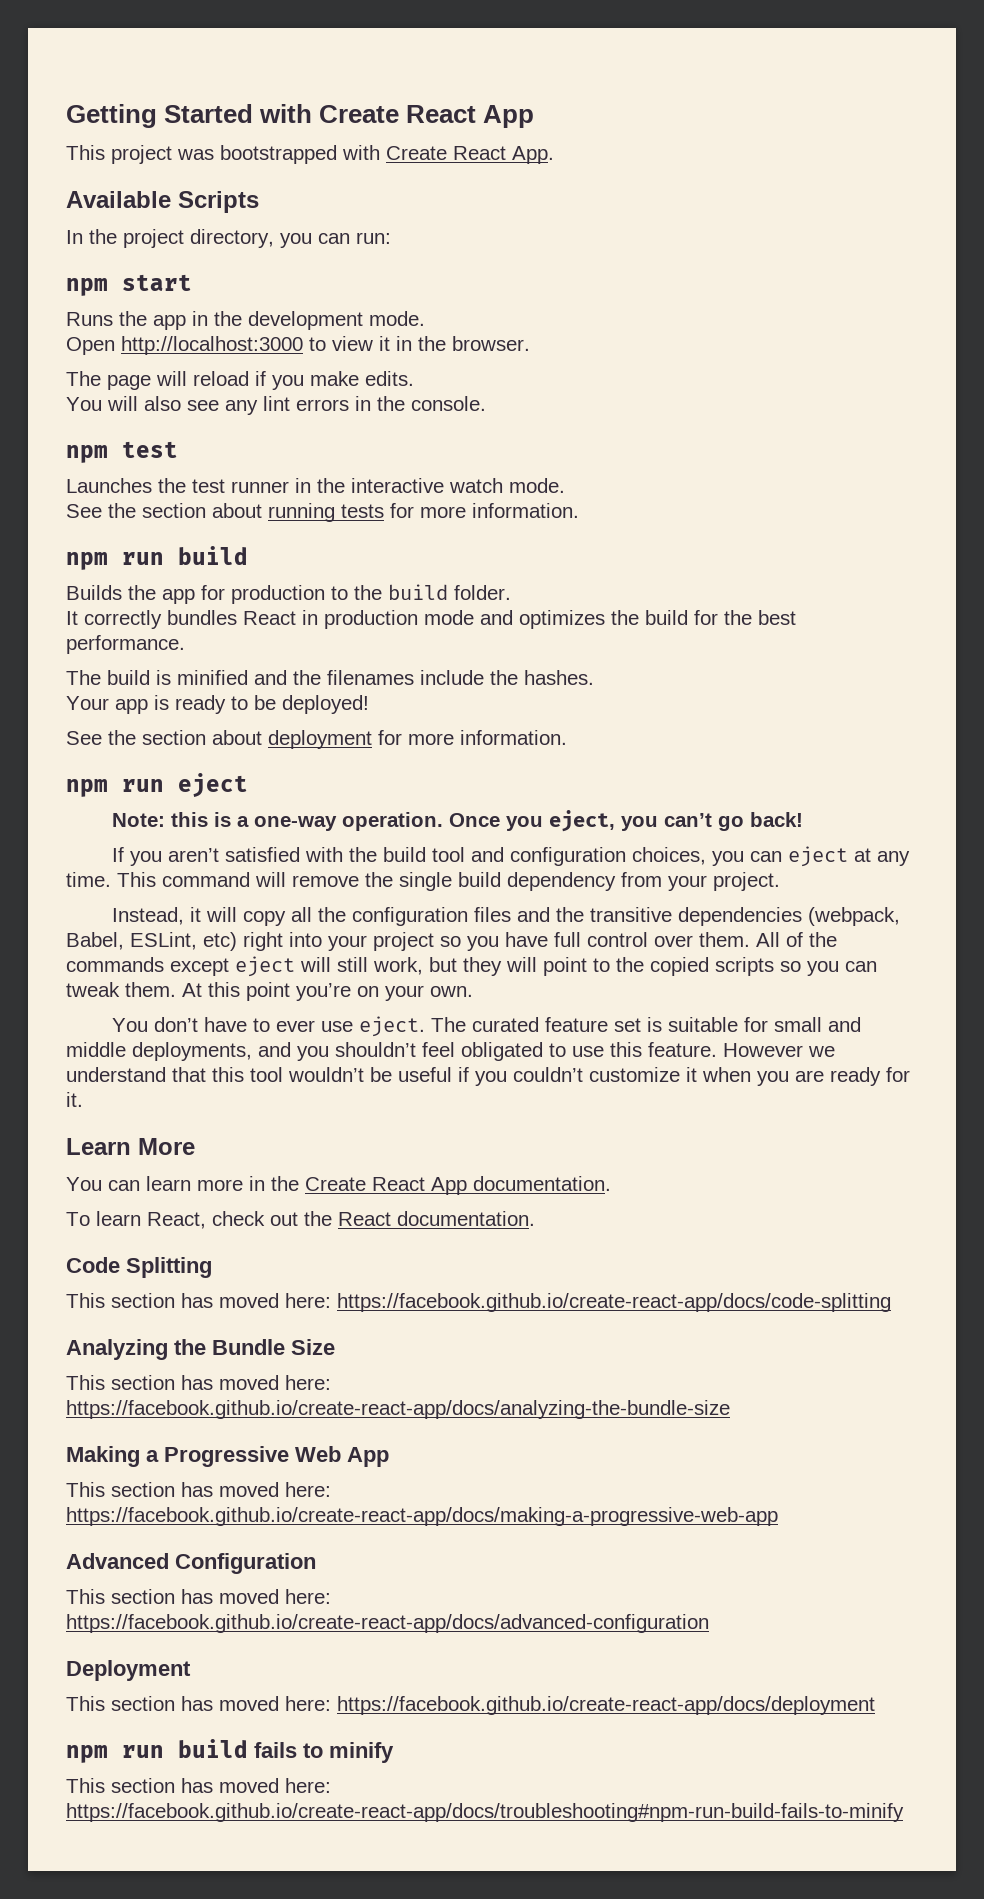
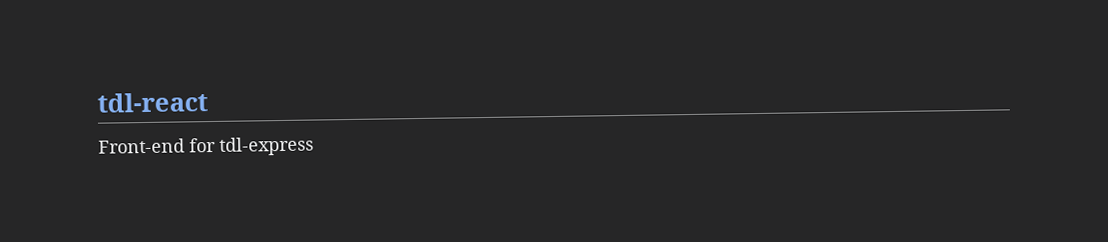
[66,104,535,128] [66,145,554,164] [66,191,259,213] [66,229,391,248] [66,274,192,296] [66,311,425,330] [66,336,530,355] [66,371,414,390] [66,396,486,415] [66,441,178,463] [66,478,565,493] [66,503,579,522] [66,546,248,570] [66,584,511,604] [66,610,796,629] [66,635,185,654] [66,670,594,685] [66,695,369,714] [66,730,567,749] [66,773,248,798] [112,810,804,832] [112,846,911,867] [66,872,780,891] [112,907,901,926] [66,932,837,951] [66,956,877,977] [66,982,473,1001] [112,1016,862,1037] [66,1042,835,1061] [66,1067,910,1086] [66,1092,83,1107] [66,1138,195,1155] [66,1176,611,1195] [66,1211,535,1229] [66,1257,212,1278] [66,1293,891,1312] [66,1339,335,1360] [66,1375,331,1390] [66,1400,730,1419] [66,1446,389,1467] [66,1482,331,1497] [66,1507,778,1526] [66,1553,316,1574] [66,1589,331,1604] [66,1614,709,1633] [66,1660,191,1681] [66,1696,875,1715] [66,1739,394,1763] [66,1778,331,1793] [66,1803,904,1822] Getting Started with Create React App // This project was bootstrapped with Create React App. // Available Scripts // In the project directory, you can run: // npm start // Runs the app in the development mode. // Open http://localhost:3000 to view it in the browser. // The page will reload if you make edits. // You will also see any lint errors in the console. // npm test // Launches the test runner in the interactive watch mode. // See the section about running tests for more information. // npm run build // Builds the app for production to the build folder. // It correctly bundles React in production mode and optimizes the build for the best performance. // The build is minified and the filenames include the hashes. // Your app is ready to be deployed! // See the section about deployment for more information. // npm run eject // Note: this is a one-way operation. Once you eject, you can’t go back! // If you aren’t satisfied with the build tool and configuration choices, you can eject at any time. This command will remove the single build dependency from your project. // Instead, it will copy all the configuration files and the transitive dependencies (webpack, Babel, ESLint, etc) right into your project so you have full control over them. All of the commands except eject will still work, but they will point to the copied scripts so you can tweak them. At this point you’re on your own. // You don’t have to ever use eject. The curated feature set is suitable for small and middle deployments, and you shouldn’t feel obligated to use this feature. However we understand that this tool wouldn’t be useful if you couldn’t customize it when you are ready for it. // Learn More // You can learn more in the Create React App documentation. // To learn React, check out the React documentation. // Code Splitting // This section has moved here: https://facebook.github.io/create-react-app/docs/code-splitting // Analyzing the Bundle Size // This section has moved here: https://facebook.github.io/create-react-app/docs/analyzing-the-bundle-size // Making a Progressive Web App // This section has moved here: https://facebook.github.io/create-react-app/docs/making-a-progressive-web-app // Advanced Configuration // This section has moved here: https://facebook.github.io/create-react-app/docs/advanced-configuration // Deployment // This section has moved here: https://facebook.github.io/create-react-app/docs/deployment // npm run build fails to minify // This section has moved here: https://facebook.github.io/create-react-app/docs/troubleshooting#npm-run-build-fails-to-minify -> [97,92,208,113] [98,136,314,156] tdl-react // Front-end for tdl-express

